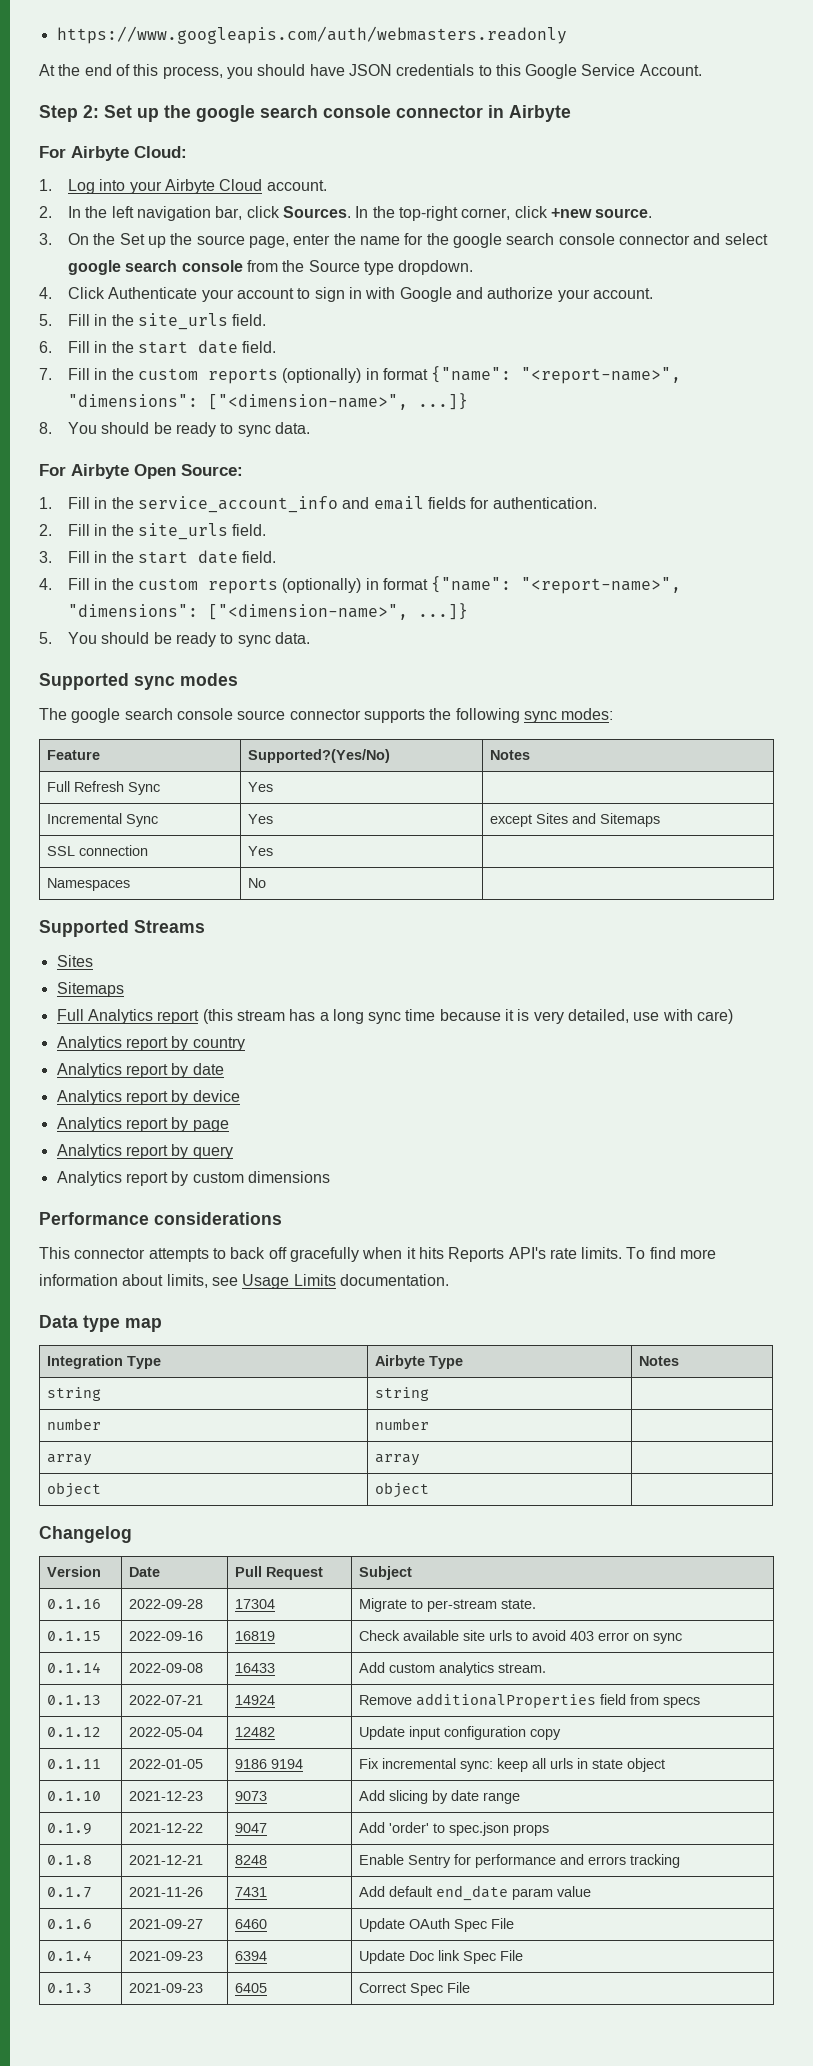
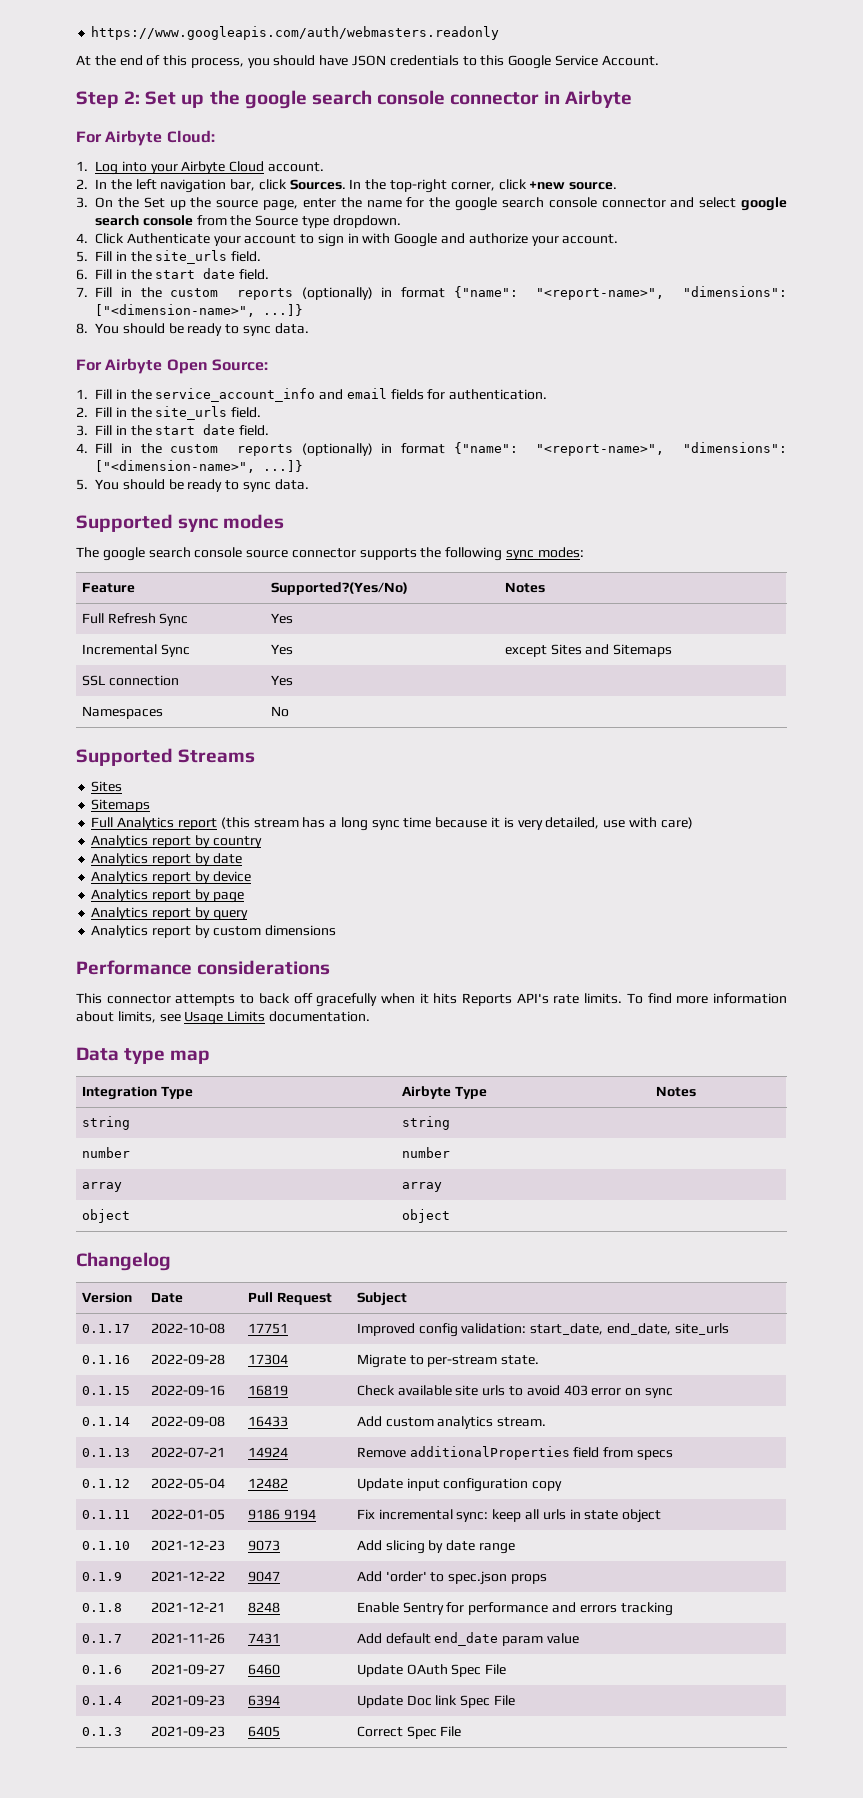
(413, 1573) none -> [81,1324,130,1333] [150,1323,225,1334] [247,1323,288,1334] [356,1323,729,1337] // 0.1.17 | 2022-10-08 | 17751 | Improved config validation: start_date, end_date, site_urls

